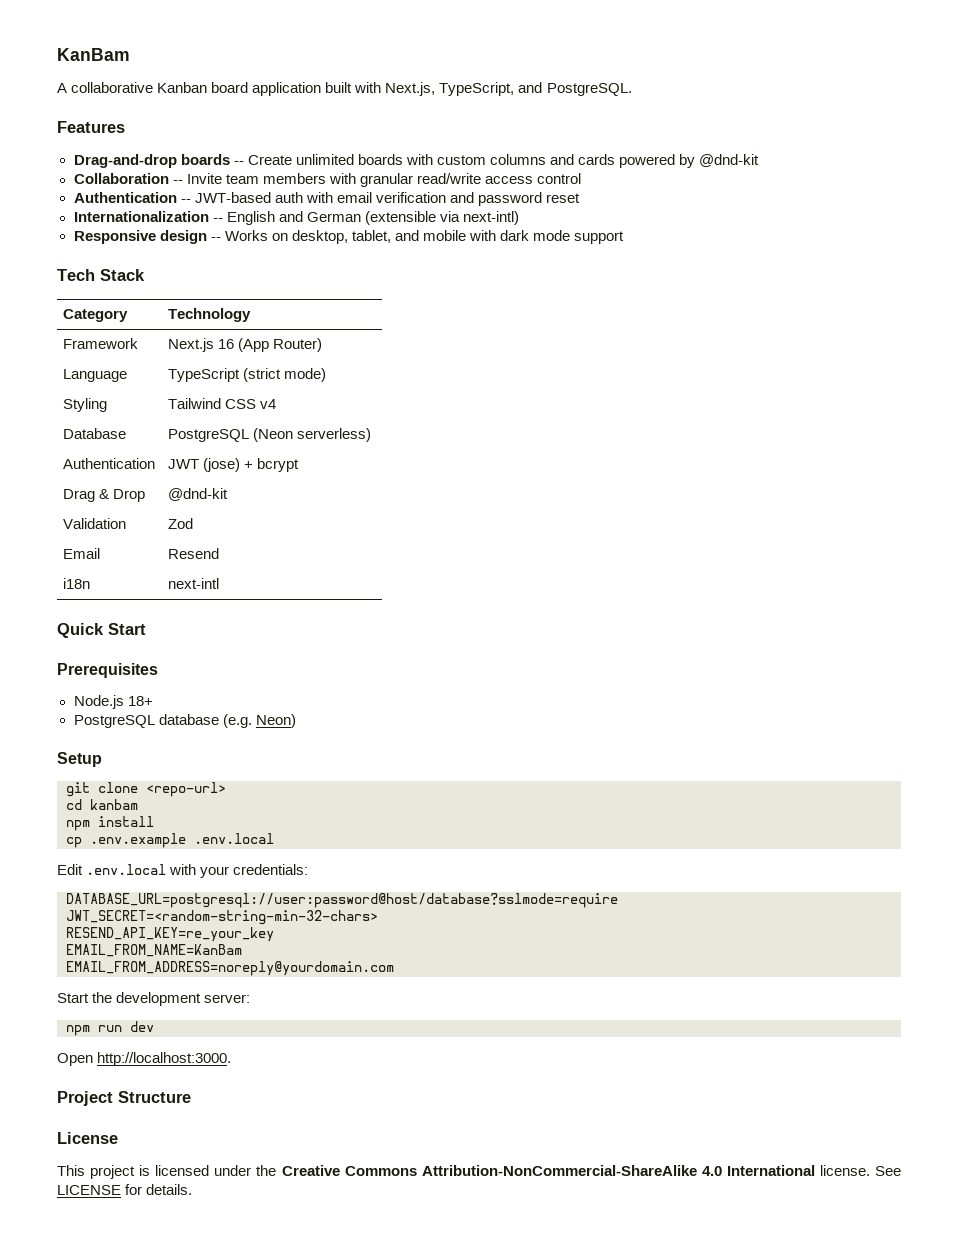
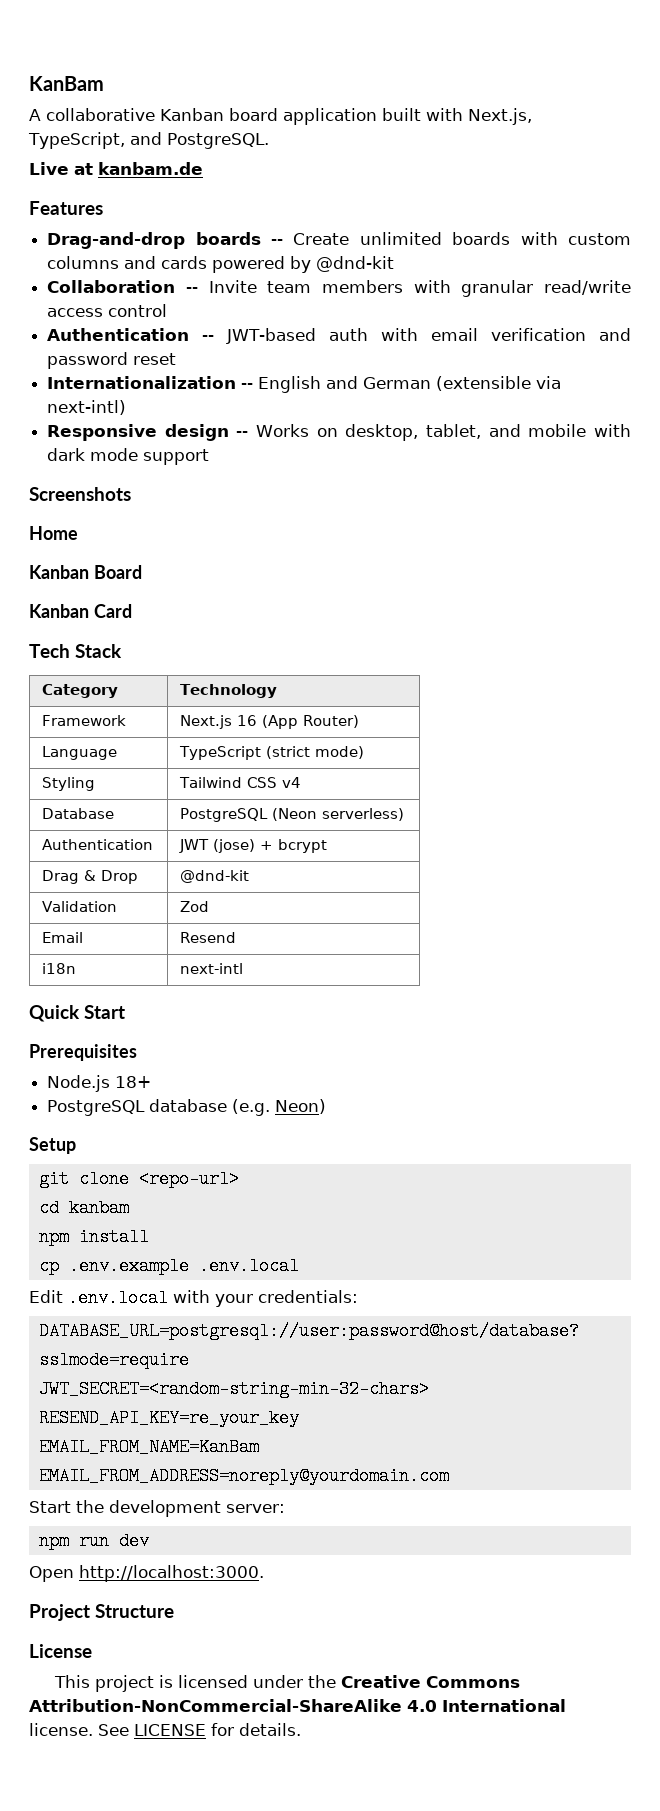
(632, 89) none -> [29,162,203,175] // Live at kanbam.de
(625, 237) none -> [29,487,131,501] [29,526,78,540] [29,565,142,579] [29,604,132,618] // Screenshots // Home // Kanban Board // Kanban Card

